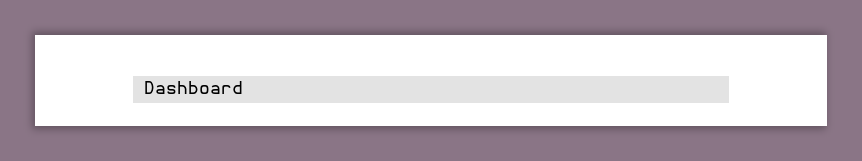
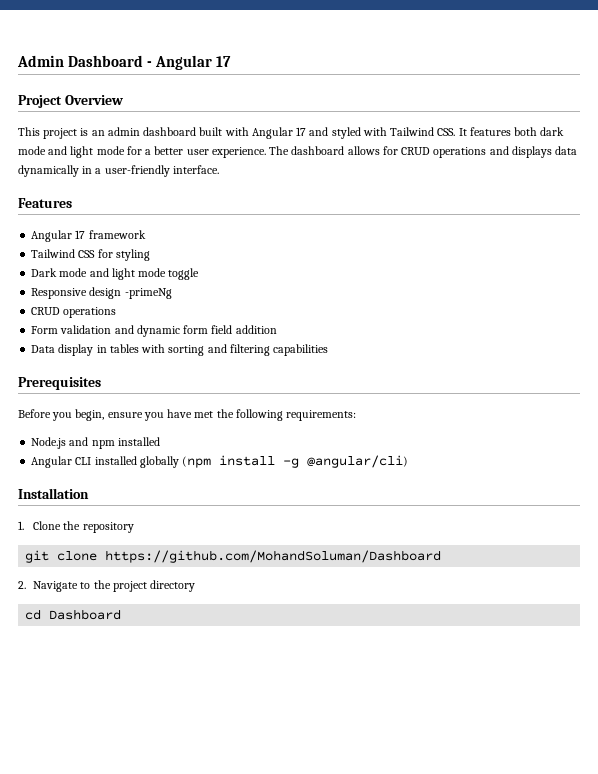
(143, 87) none -> [17,55,232,70] [18,95,123,108] [18,127,565,139] [18,146,578,158] [18,165,219,177] [18,198,72,208] [31,230,146,242] [31,249,150,261] [31,268,200,280] [31,287,172,299] [31,307,117,318] [31,325,277,337] [31,344,329,356] [18,377,101,390] [18,409,357,421] [31,437,160,449] [31,455,409,468] [18,488,89,499] [18,521,134,533] [25,550,442,563] [18,580,196,592] [25,609,42,620] Admin Dashboard - Angular 17 // Project Overview // This project is an admin dashboard built with Angular 17 and styled with Tailwind CSS. It features both dark mode and light mode for a better user experience. The dashboard allows for CRUD operations and displays data dynamically in a user-friendly interface. // Features // Angular 17 framework // Tailwind CSS for styling // Dark mode and light mode toggle // Responsive design -primeNg // CRUD operations // Form validation and dynamic form field addition // Data display in tables with sorting and filtering capabilities // Prerequisites // Before you begin, ensure you have met the following requirements: // Node.js and npm installed // Angular CLI installed globally (npm install -g @angular/cli) // Installation // 1. Clone the repository // git clone https://github.com/MohandSoluman/Dashboard // 2. Navigate to the project directory // cd

